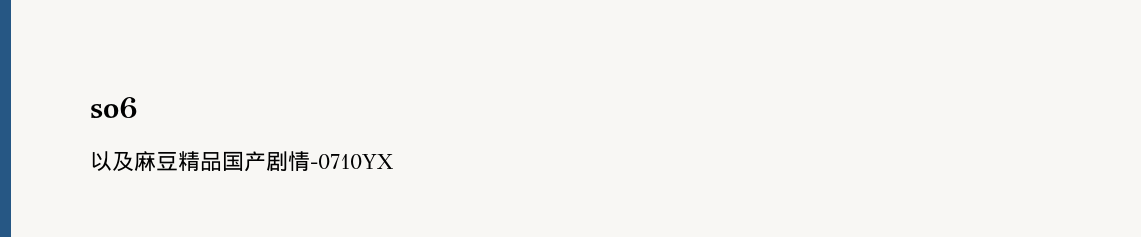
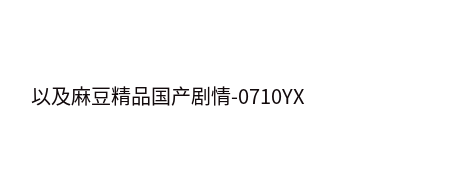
[90,97,138,119] so6 // -> (31, 97) none

